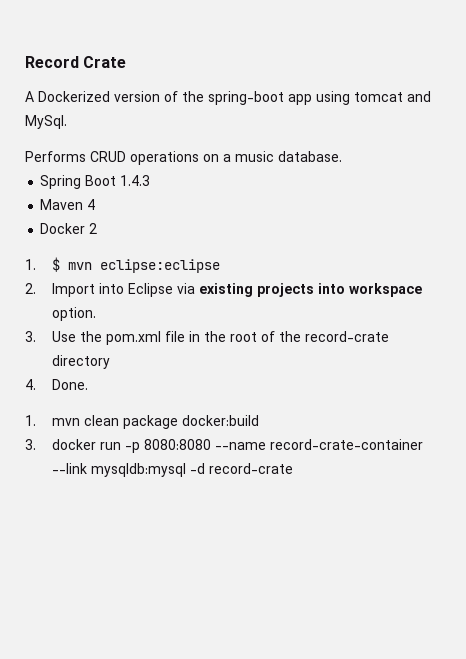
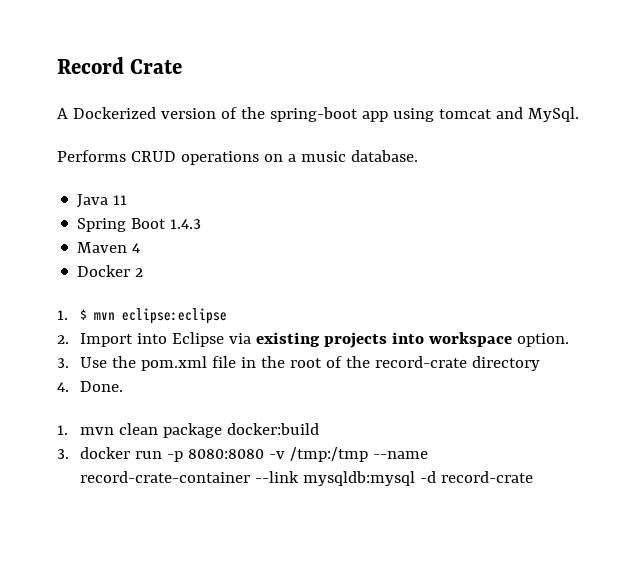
(342, 156) none -> [77,194,128,208] // Java 11
(211, 444) none -> [268,447,368,462] -v /tmp:/tmp

